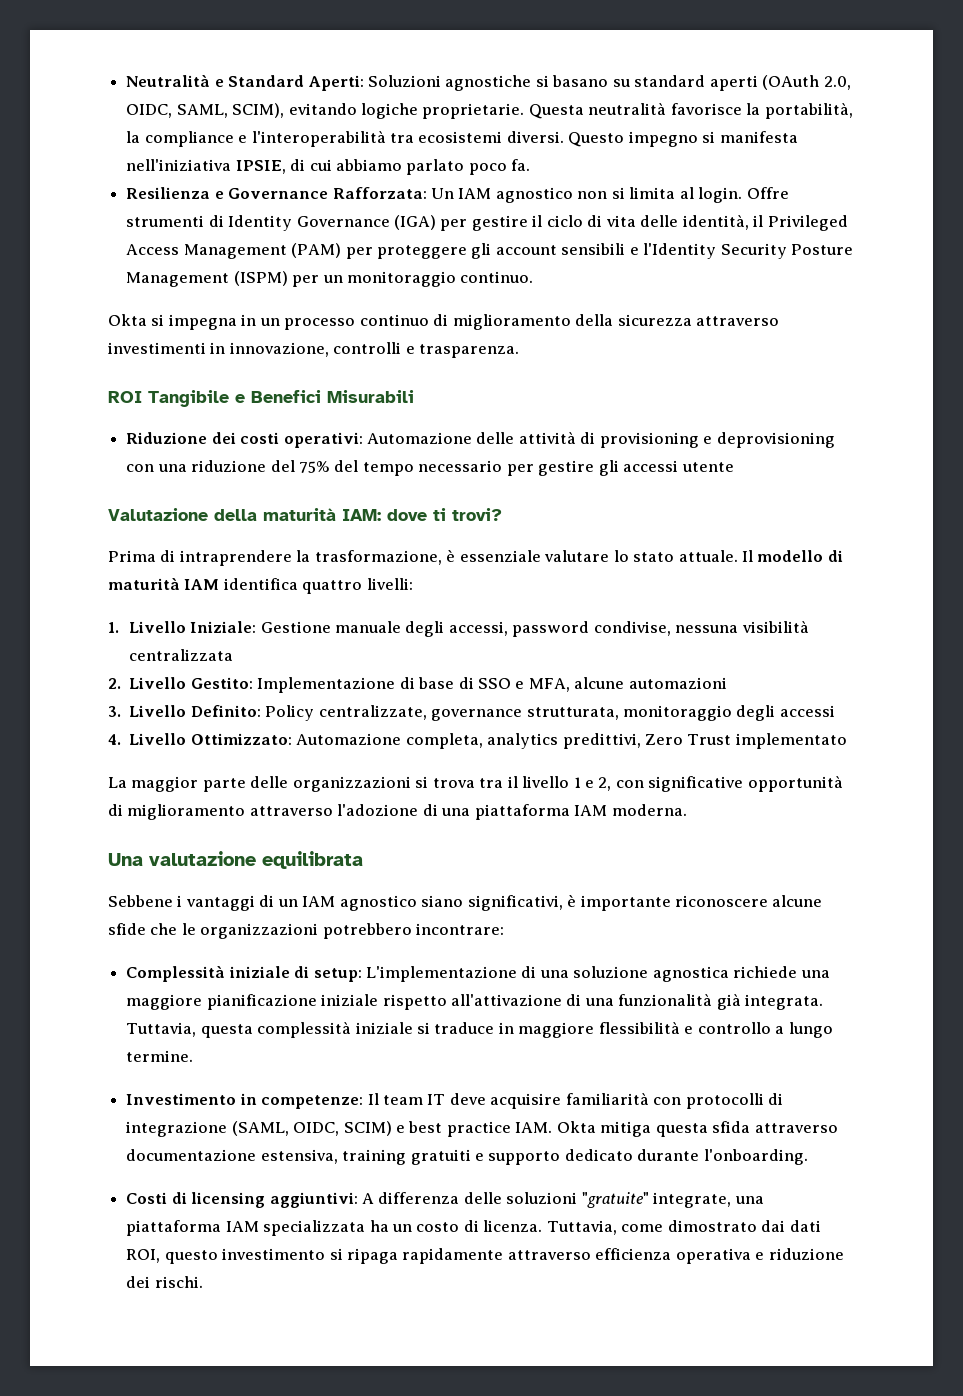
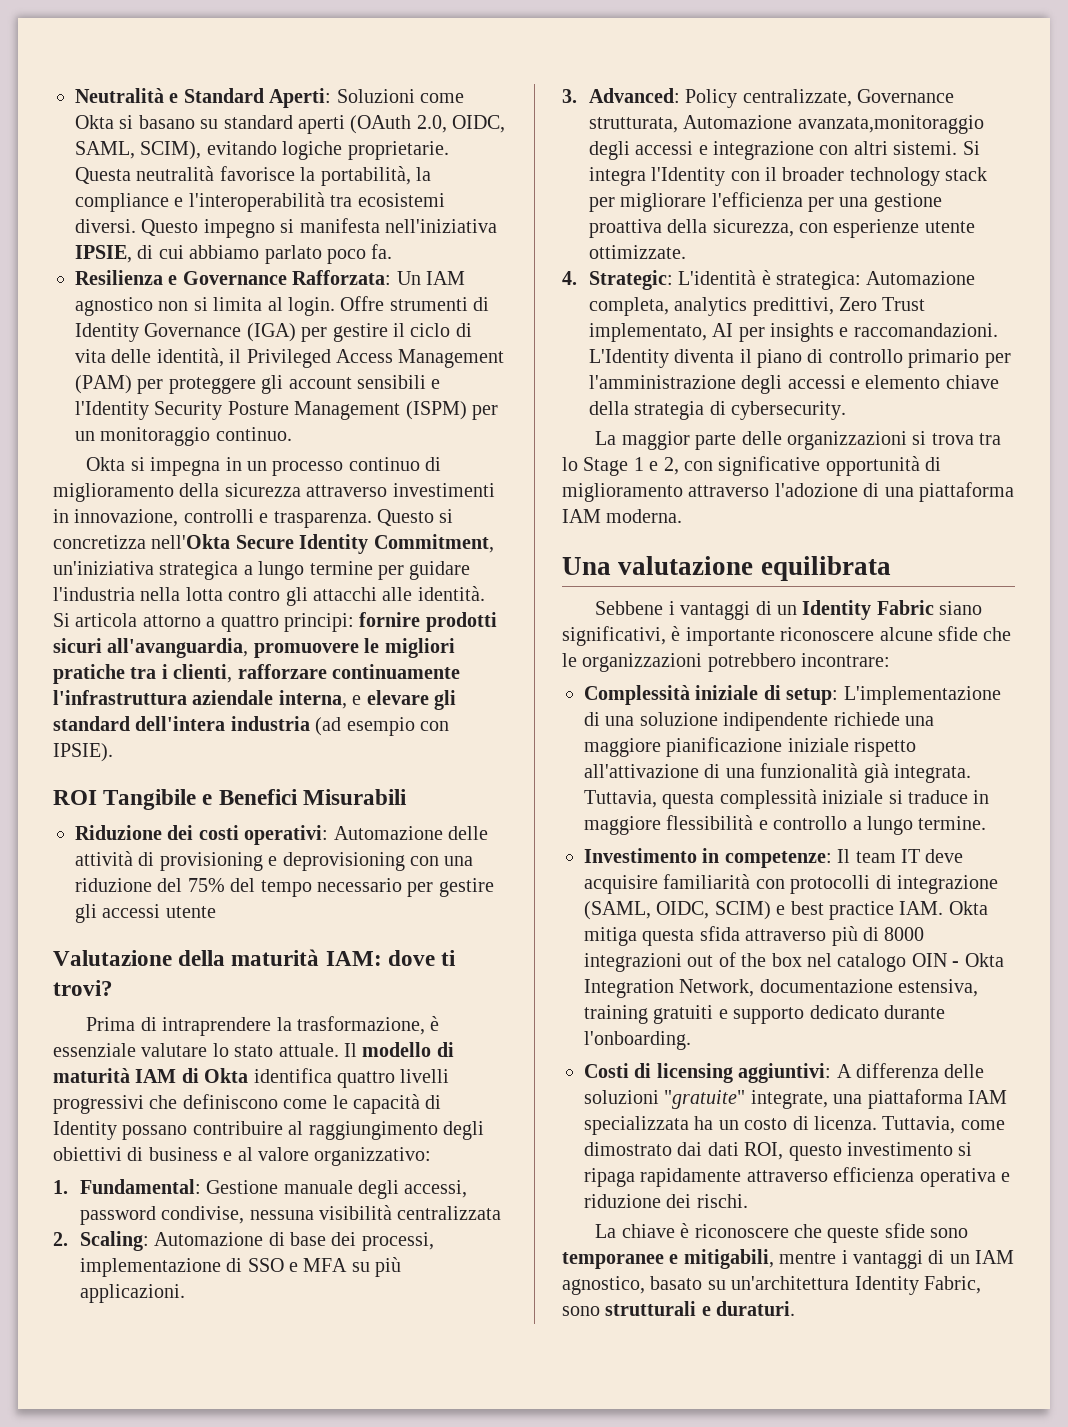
[445,75,532,91] agnostiche -> [420,93,464,103] [75,115,114,129] come Okta
(520, 351) none -> [377,509,454,526] [53,534,494,554] [53,561,471,580] [53,586,485,606] [53,612,497,632] [53,638,455,658] [53,664,460,684] [53,690,456,710] [53,716,449,736] [53,743,113,762] Questo si concretizza nell'Okta Secure Identity Commitment, un'iniziativa strategica a lungo termine per guidare l'industria nella lotta contro gli attacchi alle identità. Si articola attorno a quattro principi: fornire prodotti sicuri all'avanguardia, promuovere le migliori pratiche tra i clienti, rafforzare continuamente l'infrastruttura aziendale interna, e elevare gli standard dell'intera industria (ad esempio con IPSIE).
[223,578,413,594] identifica quattro livelli: -> [181,1068,450,1088] [53,1094,442,1114] [53,1121,484,1140] [53,1147,432,1166] di Okta identifica quattro livelli progressivi che definiscono come le capacità di Identity possano contribuire al raggiungimento degli obiettivi di business e al valore organizzativo:
[128,621,257,633] Livello Iniziale: -> [79,1179,201,1194] Fundamental:
[129,677,727,693] [108,705,835,721] [108,733,292,745] Livello Gestito: Implementazione di base di SSO e MFA, alcune automazioni // 3. Livello Definito: Policy centralizzate, governance strutturata, monitoraggio degli accessi // 4. Livello Ottimizzato: -> [79,1231,434,1251] [79,1257,402,1277] [79,1284,185,1303] [562,88,955,108] [588,115,984,134] [588,141,980,160] [588,167,988,186] [588,192,942,212] [588,219,975,238] [588,245,686,259] [562,270,862,290] Scaling: Automazione di base dei processi, implementazione di SSO e MFA su più applicazioni. // 3. Advanced: Policy centralizzate, Governance strutturata, Automazione avanzata,monitoraggio degli accessi e integrazione con altri sistemi. Si integra l'Identity con il broader technology stack per migliorare l'efficienza per una gestione proattiva della sicurezza, con esperienze utente ottimizzate. // 4. Strategic: L'identità è strategica:
[735,733,847,749] implementato -> [588,323,998,342] [588,349,1011,368] [588,375,999,394] [588,401,847,420] implementato, AI per insights e raccomandazioni. L'Identity diventa il piano di controllo primario per l'amministrazione degli accessi e elemento chiave della strategia di cybersecurity.
[507,776,570,788] il livello -> [562,457,629,476] lo Stage
[302,895,417,911] IAM agnostico -> [802,600,934,620] Identity Fabric
[652,966,729,982] agnostica -> [723,712,829,731] indipendente
(838, 1128) none -> [831,926,925,946] [584,952,1004,972] [584,979,755,998] più di 8000 integrazioni out of the box nel catalogo OIN - Okta Integration Network,
(203, 1282) none -> [595,1223,969,1243] [562,1249,1015,1269] [562,1276,981,1295] [562,1301,796,1316] // La chiave è riconoscere che queste sfide sono temporanee e mitigabili, mentre i vantaggi di un IAM agnostico, basato su un'architettura Identity Fabric, sono strutturali e duraturi.

